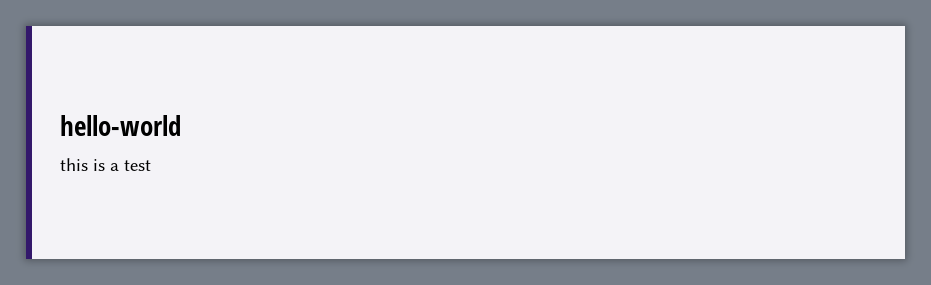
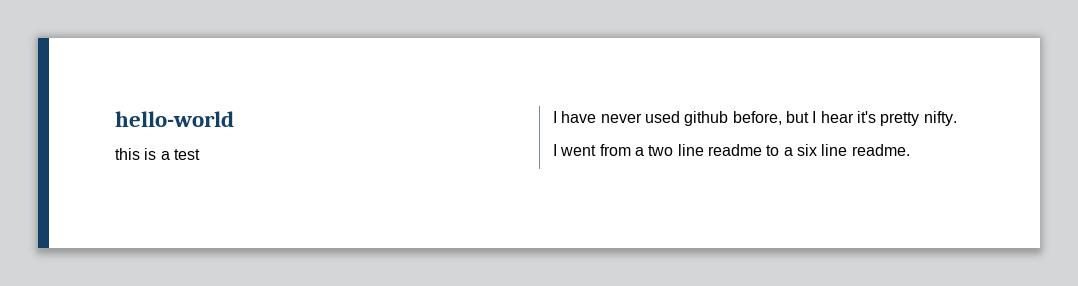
(151, 165) none -> [553,111,957,126] [553,144,910,156] // I have never used github before, but I hear it's pretty nifty. // I went from a two line readme to a six line readme.

